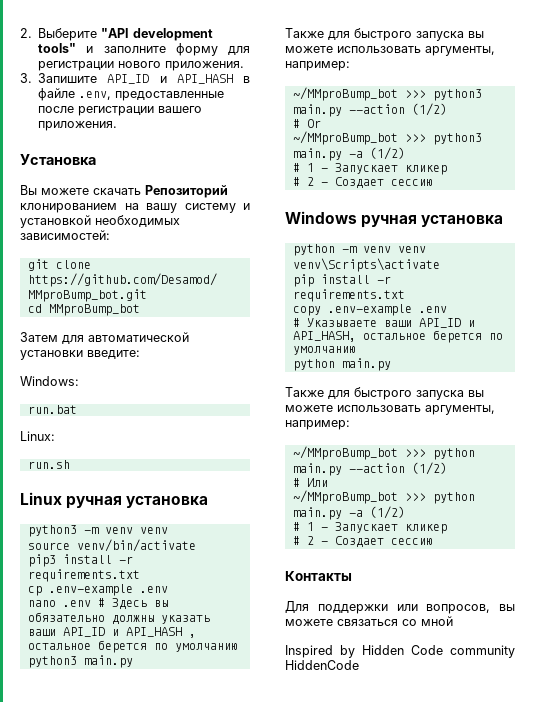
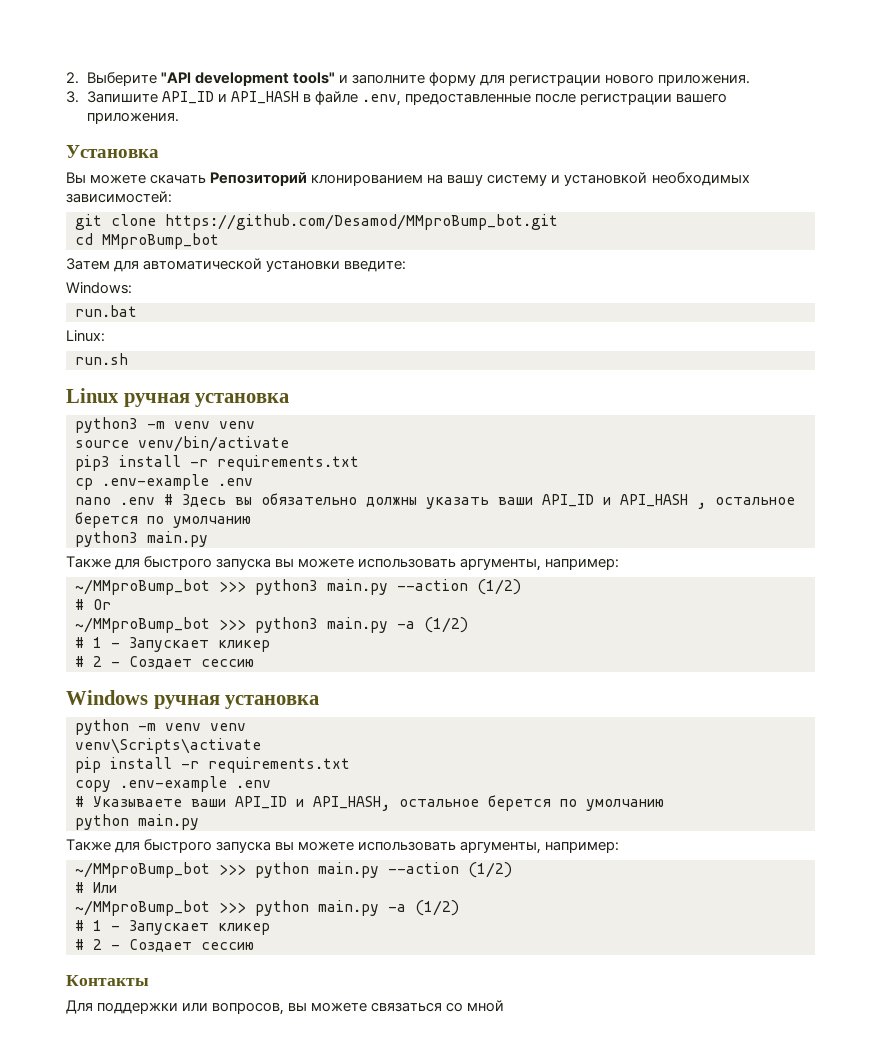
[285,645,515,658] [285,660,359,670] // Inspired by Hidden Code community HiddenCode -> (505, 1006) none

